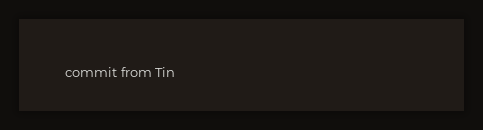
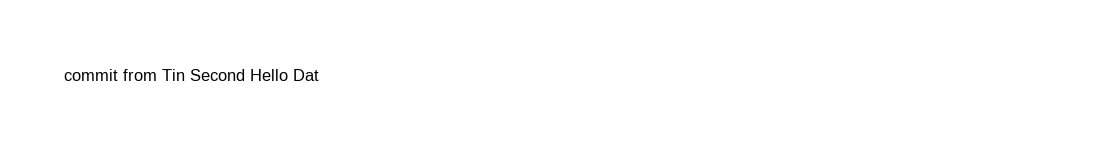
(176, 72) none -> [190,69,319,81] Second Hello Dat

